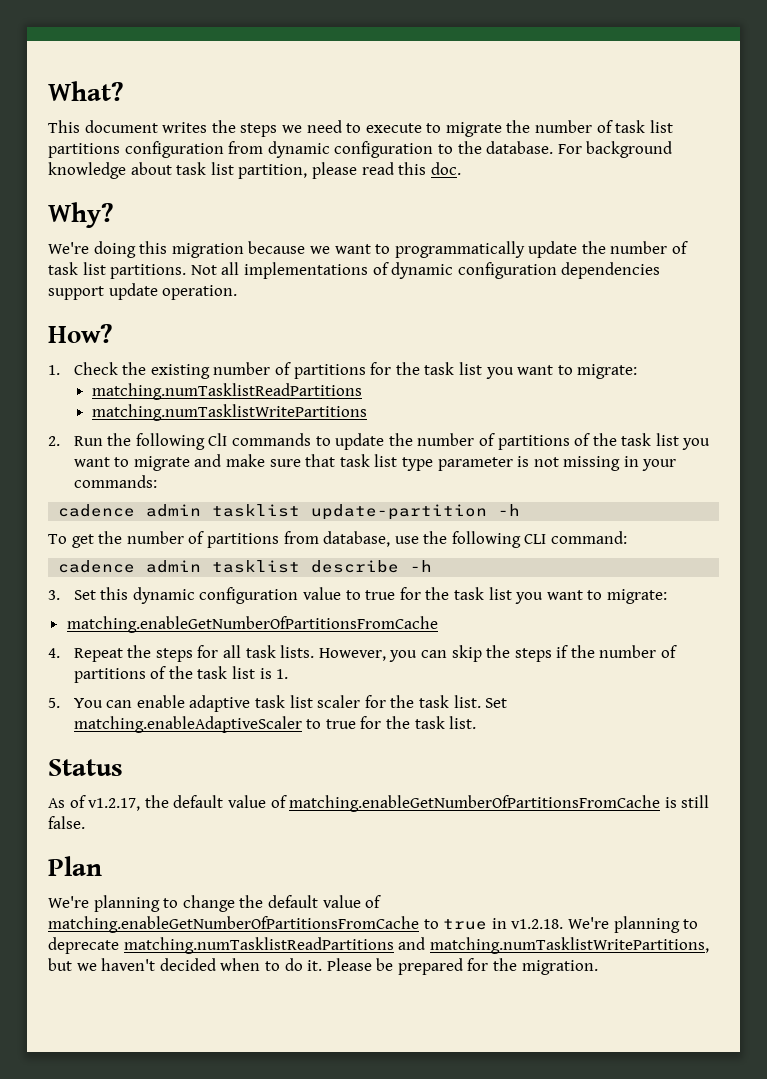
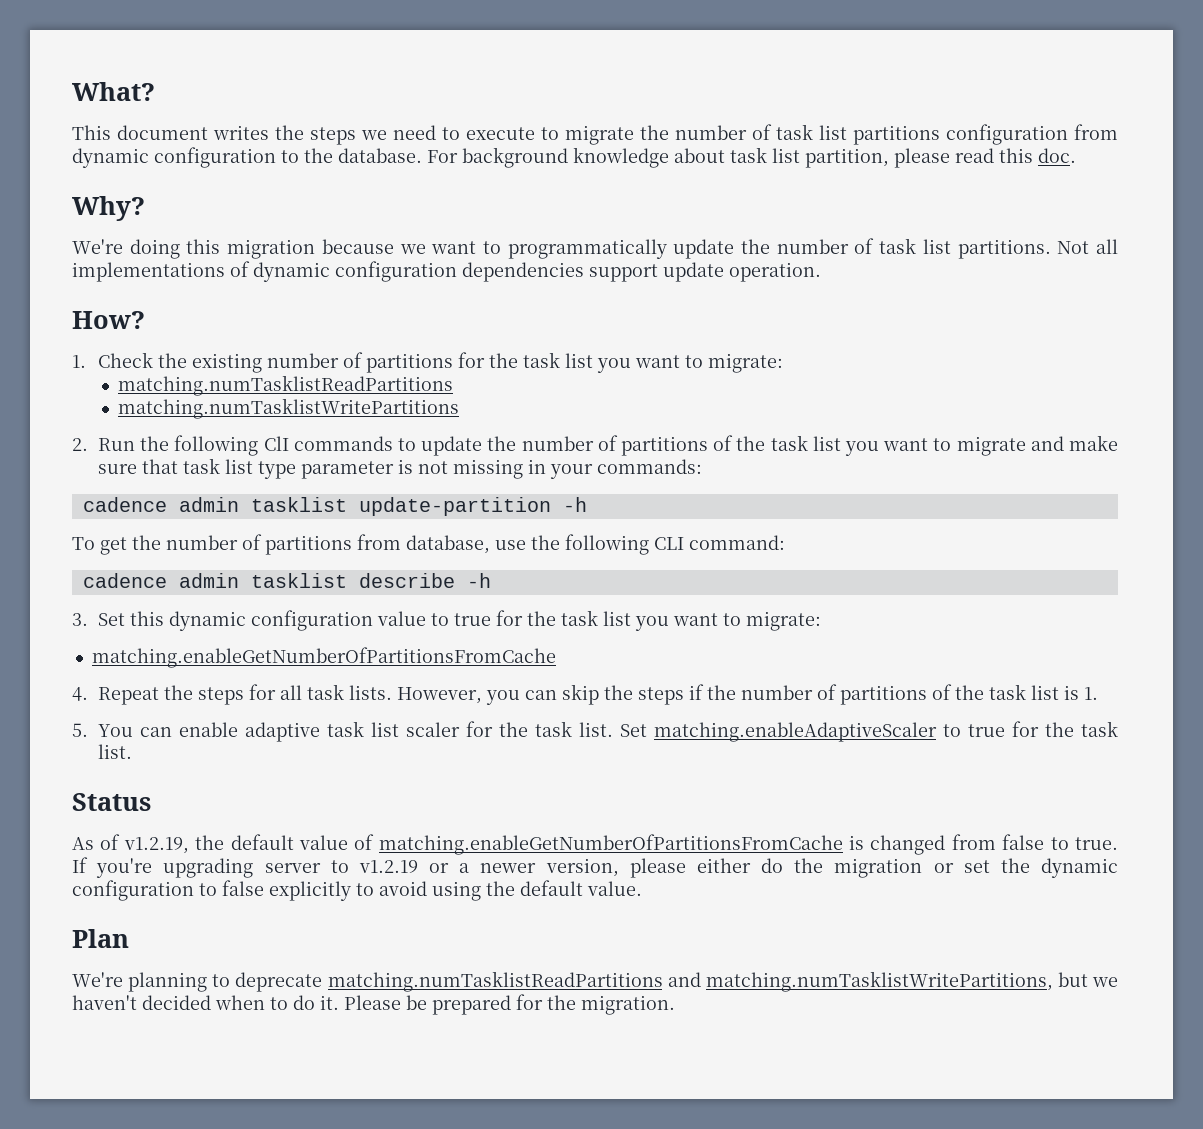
[88,798,141,811] v1.2.17, -> [123,837,189,854] v1.2.19,
[681,795,710,808] [48,816,85,829] [48,856,102,876] [48,895,382,912] [48,916,564,933] still false. // Plan // We're planning to change the default value of matching.enableGetNumberOfPartitionsFromCache to true in v1.2.18. -> [870,834,1118,855] [72,857,1118,878] [72,880,642,901] [72,929,129,948] changed from false to true. If you're upgrading server to v1.2.19 or a newer version, please either do the migration or set the dynamic configuration to false explicitly to avoid using the default value. // Plan //

